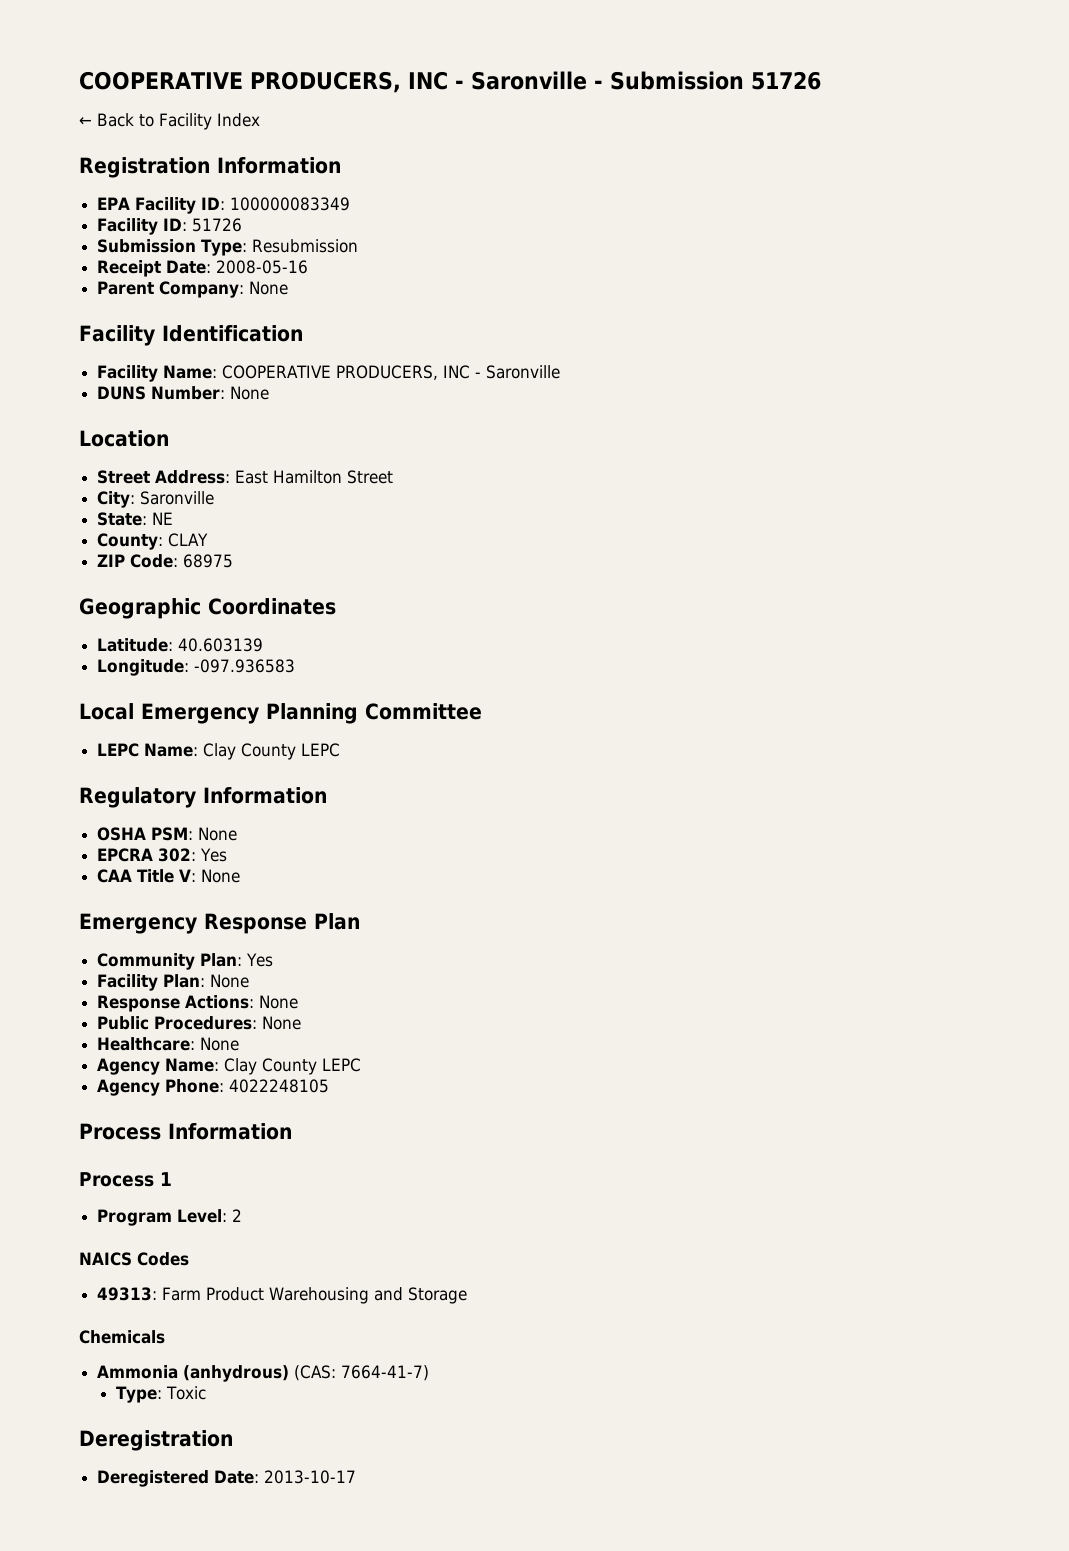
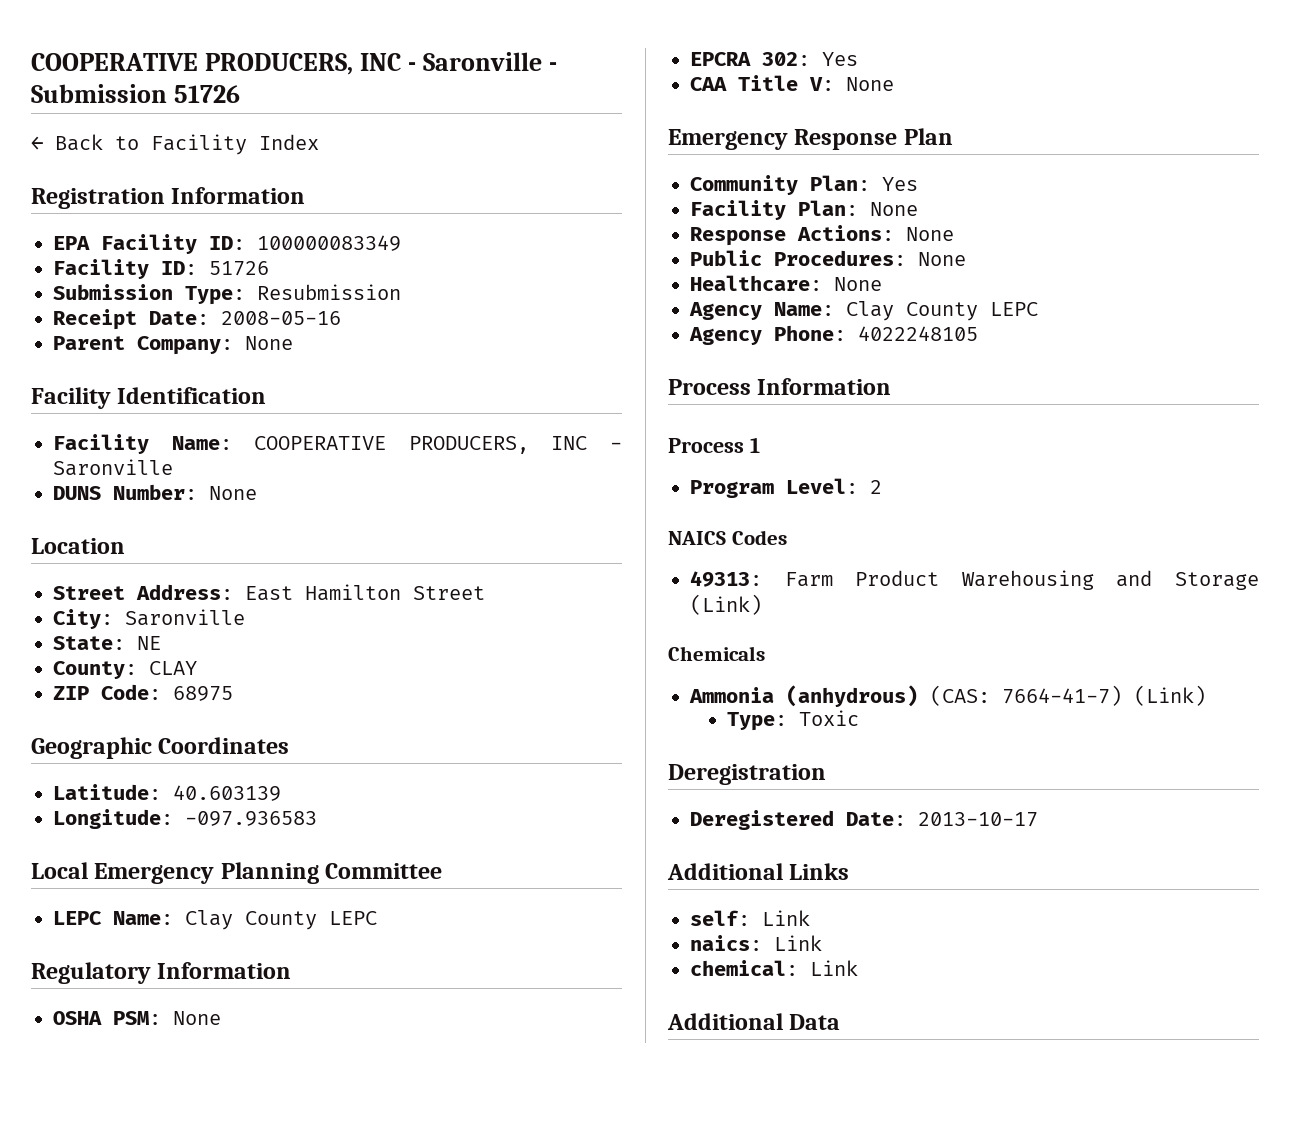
(468, 1295) none -> [690,594,762,615] (Link)
(430, 1373) none -> [1134,685,1206,706] (Link)
(357, 1477) none -> [667,863,850,880] [690,910,810,926] [690,935,822,951] [690,960,858,976] [667,1013,841,1030] // Additional Links // self: Link // naics: Link // chemical: Link // Additional Data

